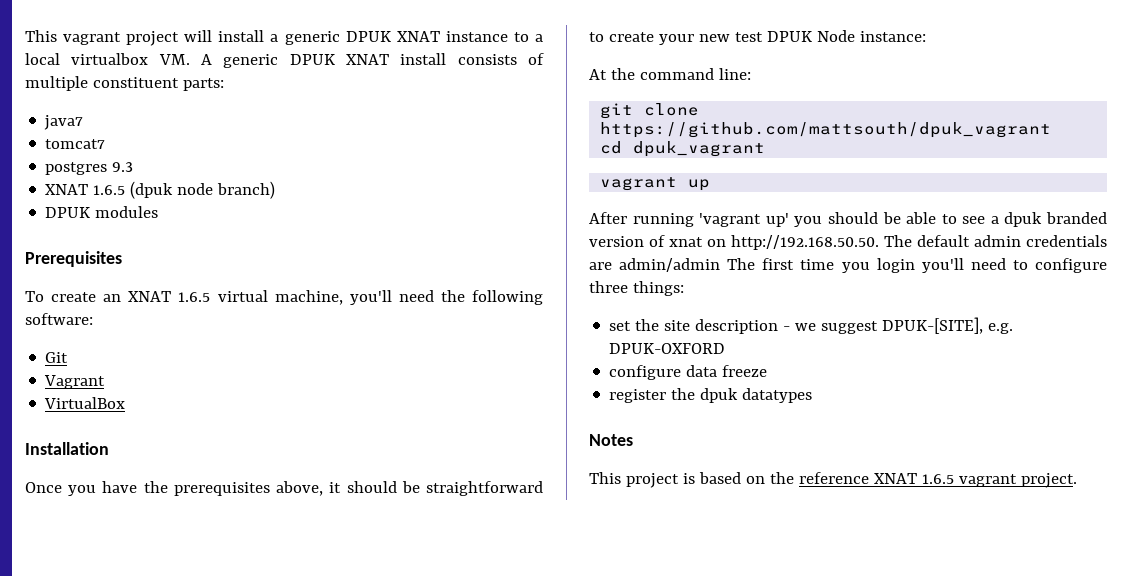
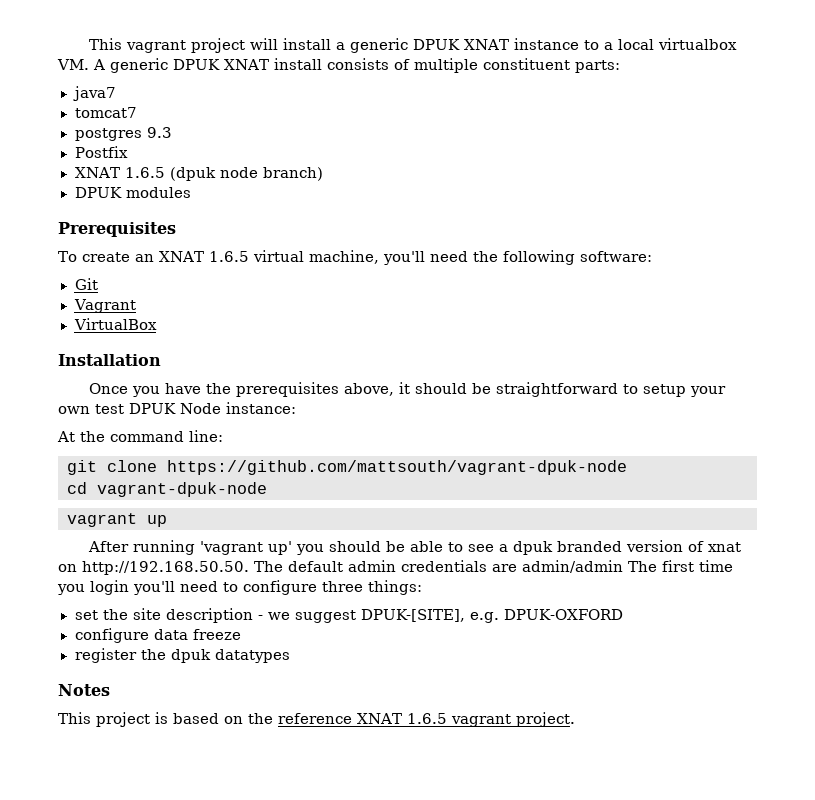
(134, 167) none -> [74,146,128,158] // Postfix
[608,32,730,45] create your new -> [643,384,727,397] [58,406,90,414] setup your own
[600,122,1052,138] https://github.com/mattsouth/dpuk_vagrant -> [167,460,627,475] https://github.com/mattsouth/vagrant-dpuk-node
[633,141,766,157] dpuk_vagrant -> [97,482,267,497] vagrant-dpuk-node

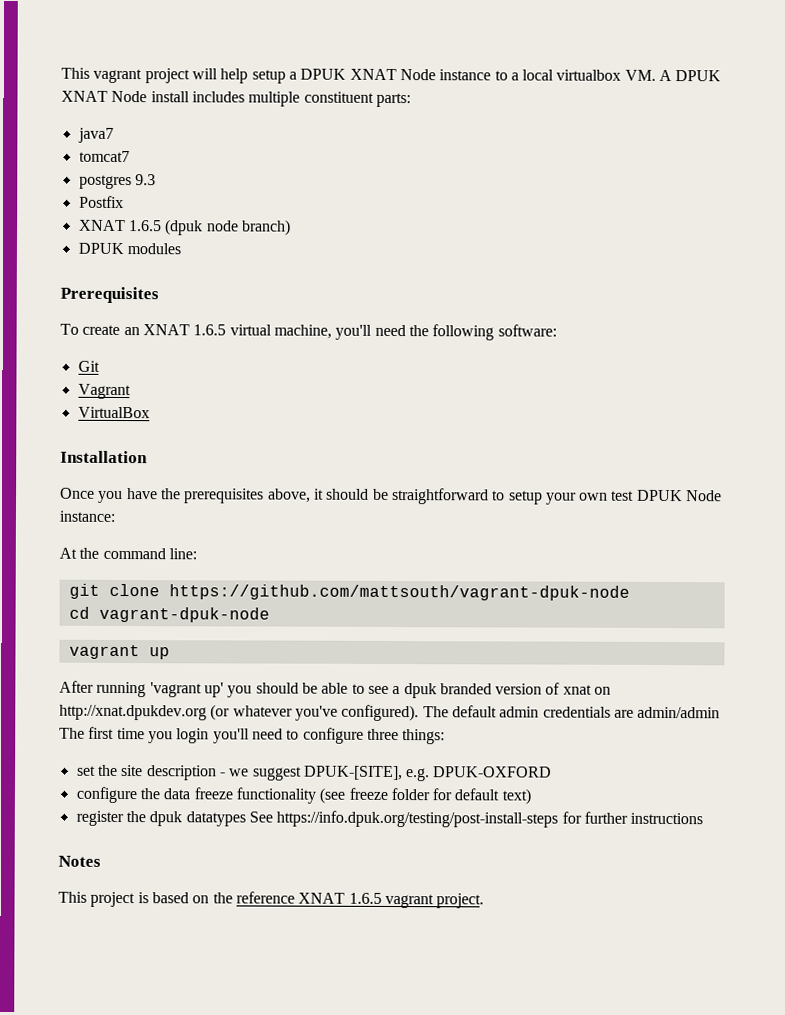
[283,38,510,53] install a generic DPUK XNAT -> [220,68,436,84] help setup a DPUK XNAT Node
[110,58,410,73] generic DPUK XNAT install consists of -> [675,70,722,82] [61,90,245,103] DPUK XNAT Node install includes
[82,561,249,575] http://192.168.50.50. -> [59,704,420,722] http://xnat.dpukdev.org (or whatever you've configured).
(149, 635) none -> [139,788,160,800] the
(241, 634) none -> [235,787,531,805] functionality (see freeze folder for default text)
(290, 656) none -> [248,810,704,828] See https://info.dpuk.org/testing/post-install-steps for further instructions

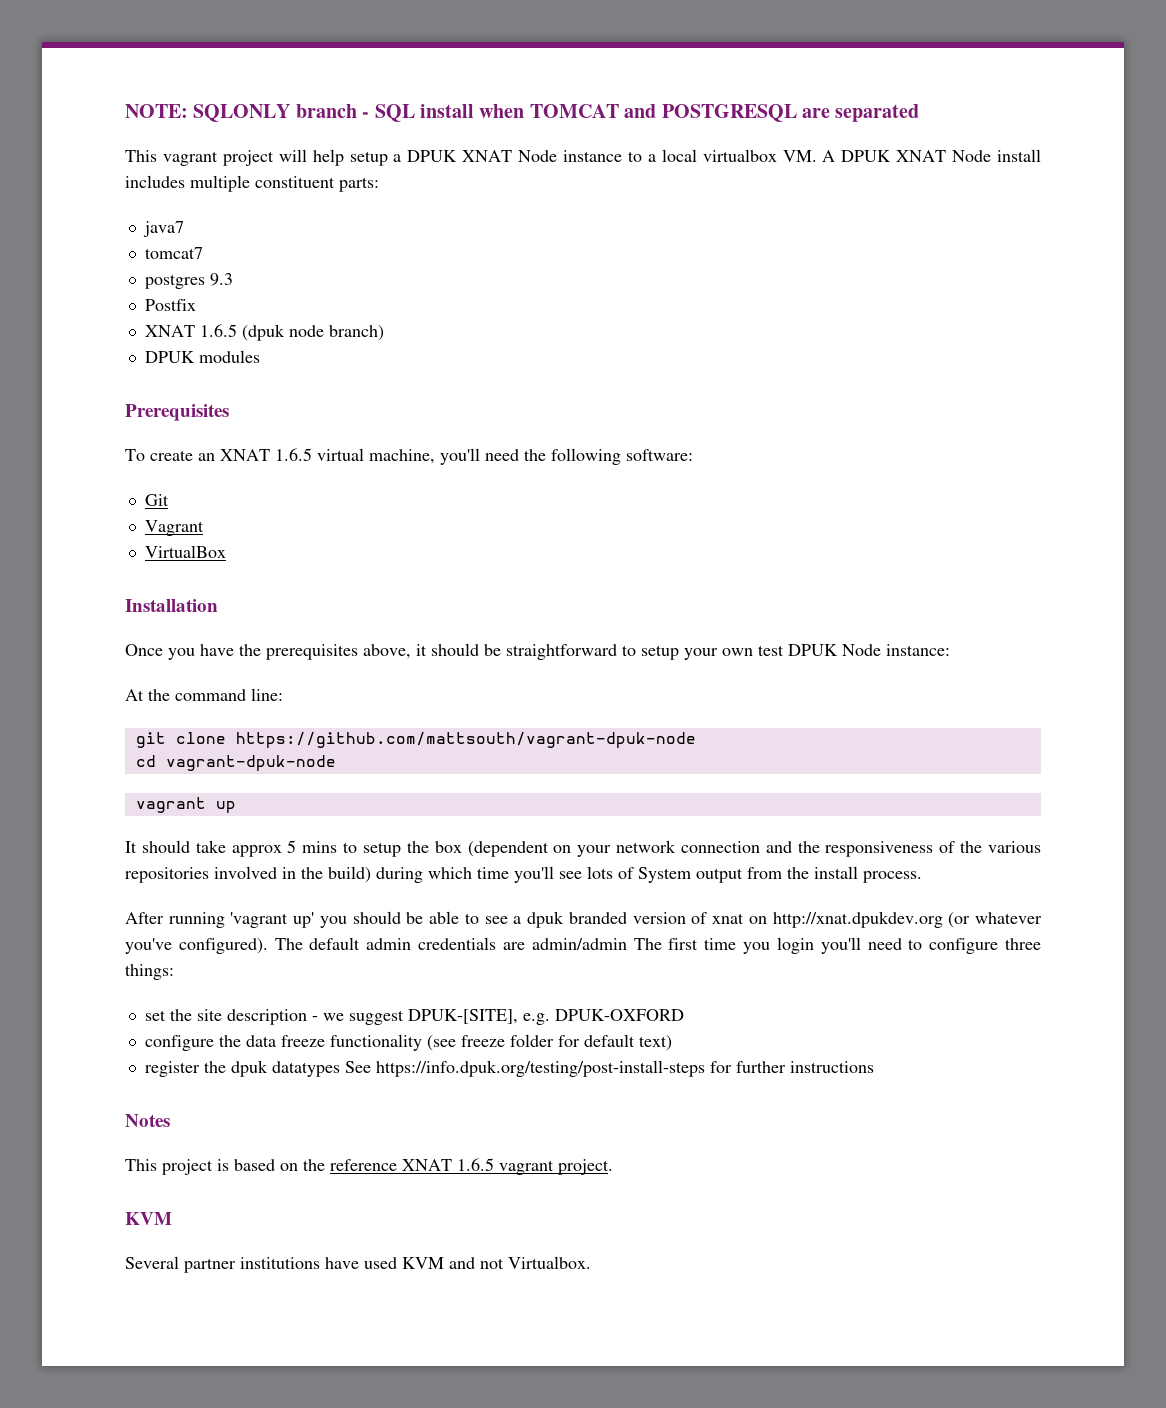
(61, 73) none -> [125,104,920,122] NOTE: SQLONLY branch - SQL install when TOMCAT and POSTGRESQL are separated //
(170, 653) none -> [125,840,1042,857] [125,866,922,883] // It should take approx 5 mins to setup the box (dependent on your network connection and the responsiveness of the various repositories involved in the build) during which time you'll see lots of System output from the install process.
(485, 901) none -> [125,1212,172,1225] [125,1256,591,1273] // KVM // Several partner institutions have used KVM and not Virtualbox.

